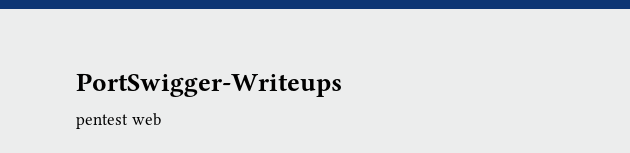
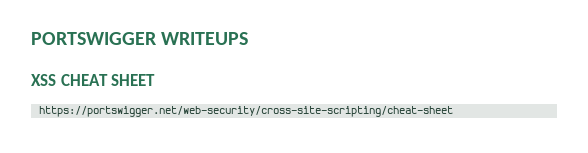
[76,73,342,97] [76,113,161,129] PortSwigger-Writeups // pentest web -> [31,32,249,45] [31,74,156,86] [38,106,453,117] PORTSWIGGER WRITEUPS // XSS CHEAT SHEET // https://portswigger.net/web-security/cross-site-scripting/cheat-sheet

